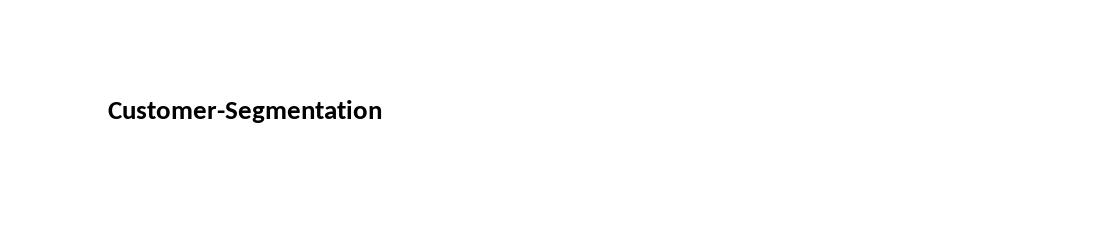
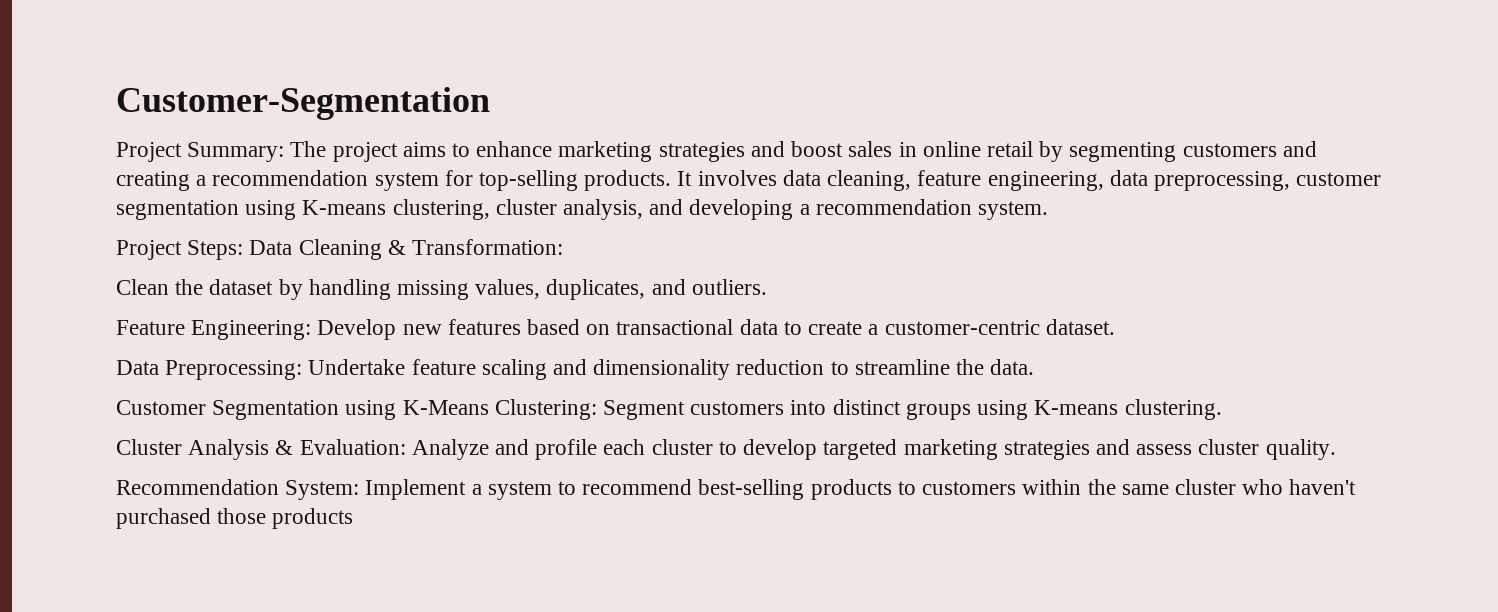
(382, 111) none -> [116,141,1317,162] [116,170,1382,191] [116,199,1049,220] [116,239,564,260] [116,279,767,300] [116,319,1115,340] [116,359,1035,380] [116,399,1222,420] [116,439,1336,460] [116,479,1357,500] [116,508,354,529] // Project Summary: The project aims to enhance marketing strategies and boost sales in online retail by segmenting customers and creating a recommendation system for top-selling products. It involves data cleaning, feature engineering, data preprocessing, customer segmentation using K-means clustering, cluster analysis, and developing a recommendation system. // Project Steps: Data Cleaning & Transformation: // Clean the dataset by handling missing values, duplicates, and outliers. // Feature Engineering: Develop new features based on transactional data to create a customer-centric dataset. // Data Preprocessing: Undertake feature scaling and dimensionality reduction to streamline the data. // Customer Segmentation using K-Means Clustering: Segment customers into distinct groups using K-means clustering. // Cluster Analysis & Evaluation: Analyze and profile each cluster to develop targeted marketing strategies and assess cluster quality. // Recommendation System: Implement a system to recommend best-selling products to customers within the same cluster who haven't purchased those products

